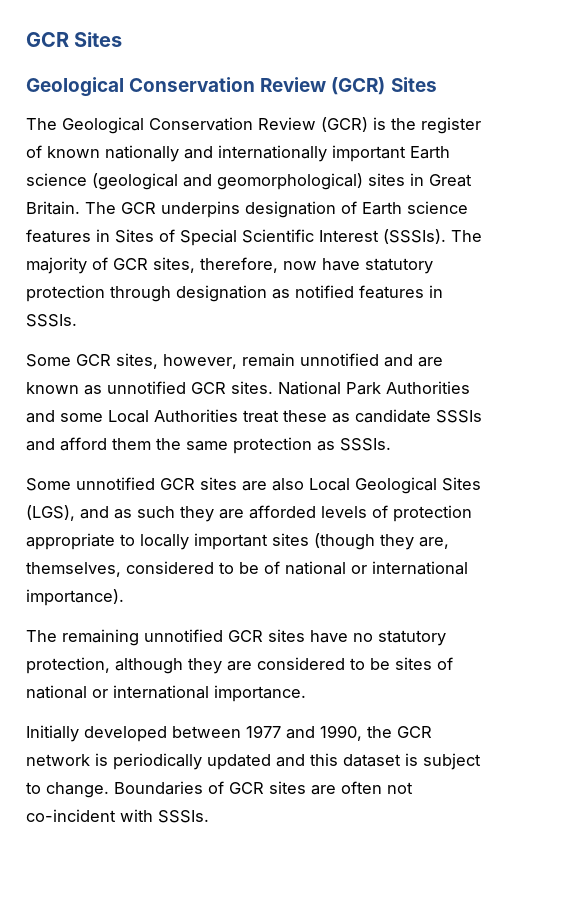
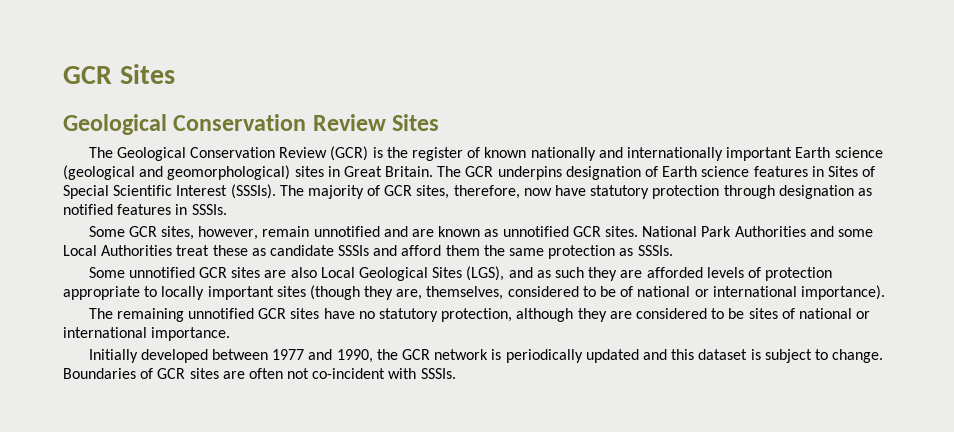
[331,77,386,95] (GCR) -> (386, 122) none

